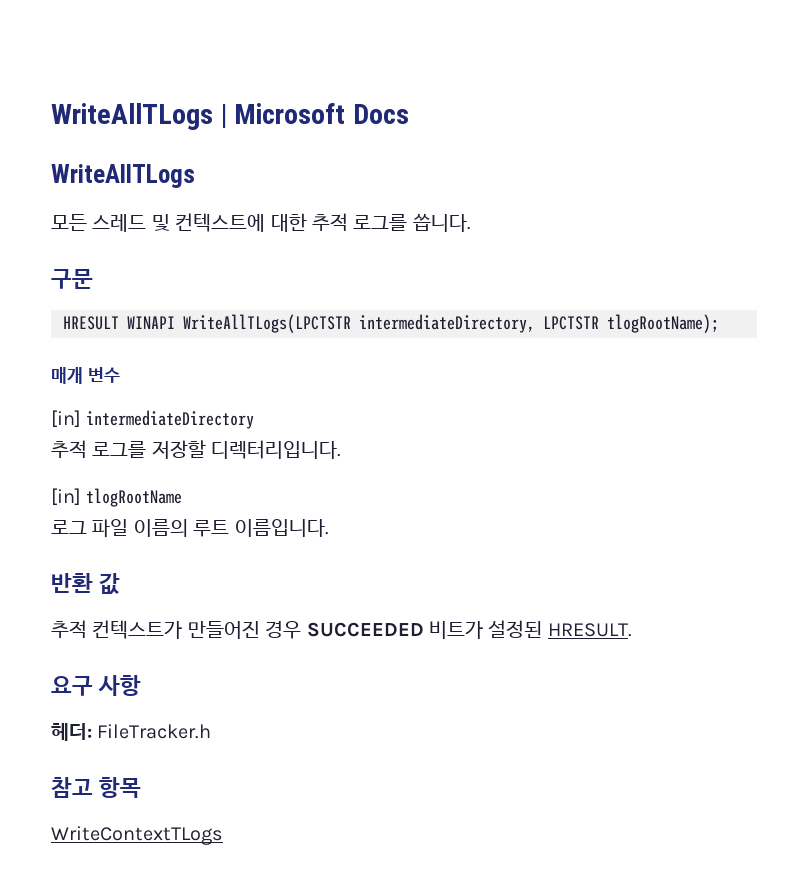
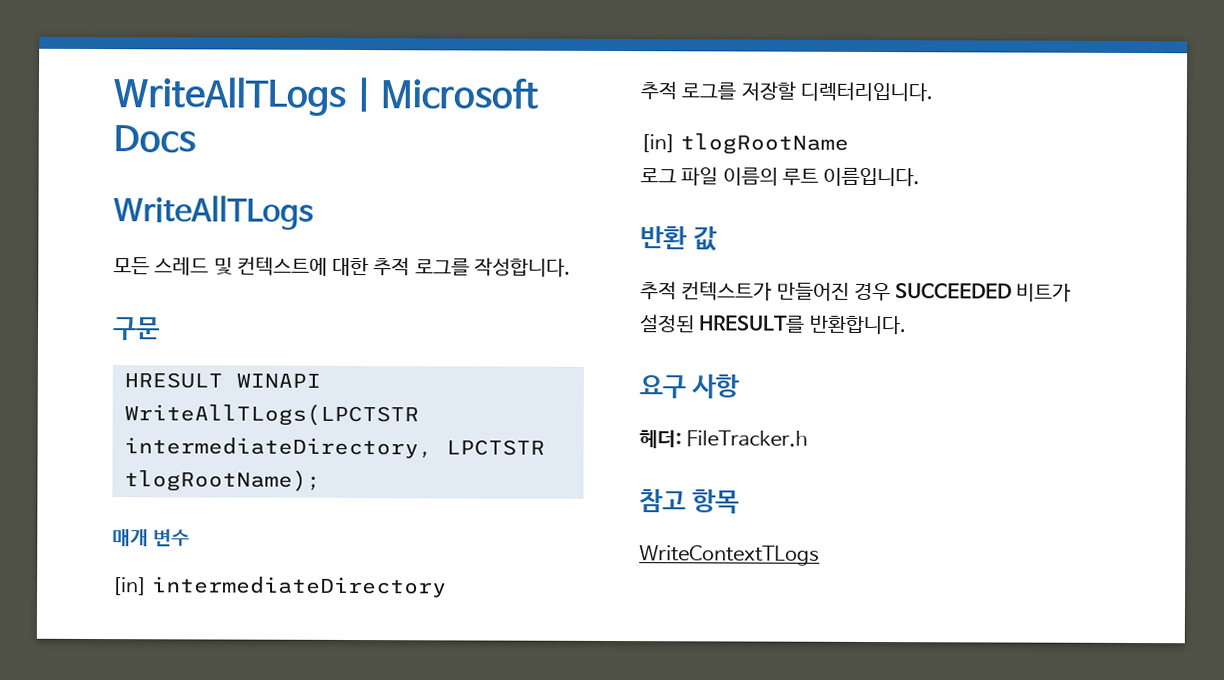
[412,213,471,232] 씁니다. -> [473,257,571,277] 작성합니다.
[547,623,632,637] HRESULT. -> [699,314,907,335] HRESULT를 반환합니다.

